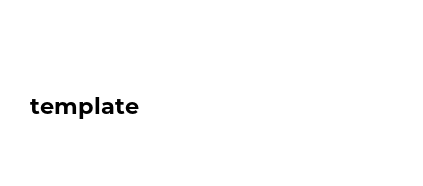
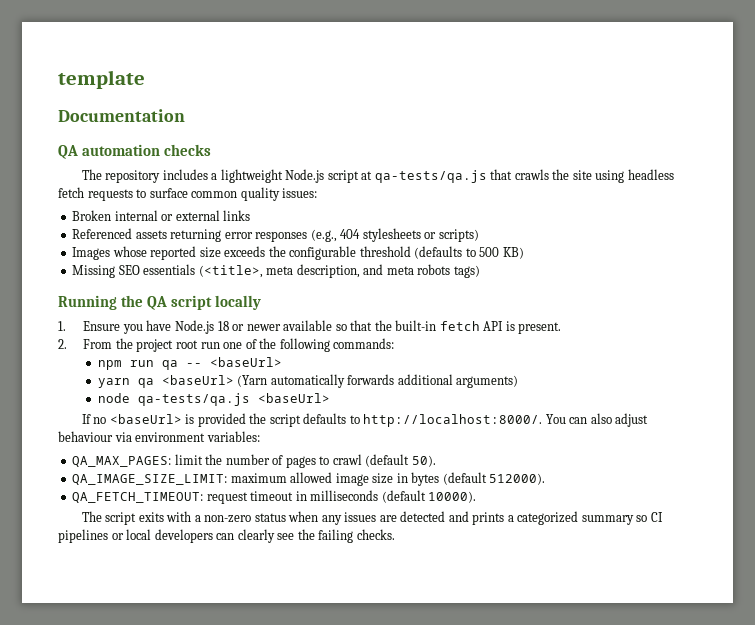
(139, 108) none -> [58,109,185,122] [58,144,212,159] [81,169,674,183] [58,187,318,201] [72,210,251,221] [72,228,479,242] [72,246,524,260] [72,264,480,278] [58,295,262,310] [58,320,562,334] [58,338,395,352] [97,357,282,370] [97,374,519,388] [97,393,330,406] [81,413,649,427] [58,431,260,442] [72,454,436,468] [72,472,546,486] [72,490,477,504] [81,511,663,525] [58,529,395,543] // Documentation // QA automation checks // The repository includes a lightweight Node.js script at qa-tests/qa.js that crawls the site using headless fetch requests to surface common quality issues: // Broken internal or external links // Referenced assets returning error responses (e.g., 404 stylesheets or scripts) // Images whose reported size exceeds the configurable threshold (defaults to 500 KB) // Missing SEO essentials (<title>, meta description, and meta robots tags) // Running the QA script locally // 1. Ensure you have Node.js 18 or newer available so that the built-in fetch API is present. // 2. From the project root run one of the following commands: // npm run qa -- <baseUrl> // yarn qa <baseUrl> (Yarn automatically forwards additional arguments) // node qa-tests/qa.js <baseUrl> // If no <baseUrl> is provided the script defaults to http://localhost:8000/. You can also adjust behaviour via environment variables: // QA_MAX_PAGES: limit the number of pages to crawl (default 50). // QA_IMAGE_SIZE_LIMIT: maximum allowed image size in bytes (default 512000). // QA_FETCH_TIMEOUT: request timeout in milliseconds (default 10000). // The script exits with a non-zero status when any issues are detected and prints a categorized summary so CI pipelines or local developers can clearly see the failing checks.

